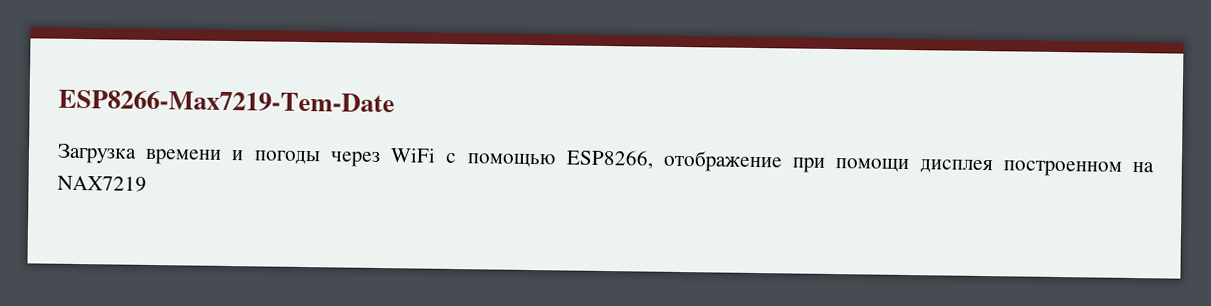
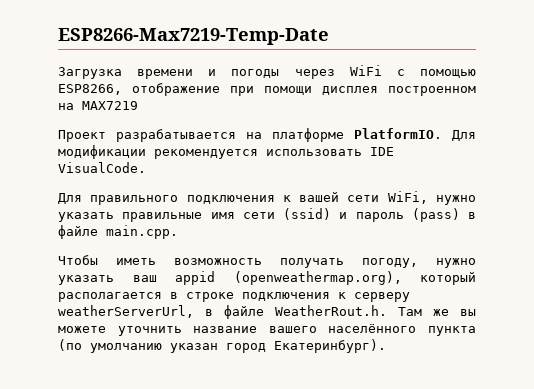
[58,89,395,113] ESP8266-Max7219-Tem-Date -> [58,28,329,45] ESP8266-Max7219-Temp-Date
[57,175,147,192] NAX7219 -> [82,101,138,110] [58,128,476,142] [58,145,394,159] [58,162,146,173] [58,191,476,205] [58,208,476,222] [58,225,178,239] [58,255,476,268] [58,271,476,285] [58,292,410,302] [58,305,476,319] [58,324,476,336] [58,339,386,353] MAX7219 // Проект разрабатывается на платформе PlatformIO. Для модификации рекомендуется использовать IDE VisualCode. // Для правильного подключения к вашей сети WiFi, нужно указать правильные имя сети (ssid) и пароль (pass) в файле main.cpp. // Чтобы иметь возможность получать погоду, нужно указать ваш appid (openweathermap.org), который располагается в строке подключения к серверу weatherServerUrl, в файле WeatherRout.h. Там же вы можете уточнить название вашего населённого пункта (по умолчанию указан город Екатеринбург).

